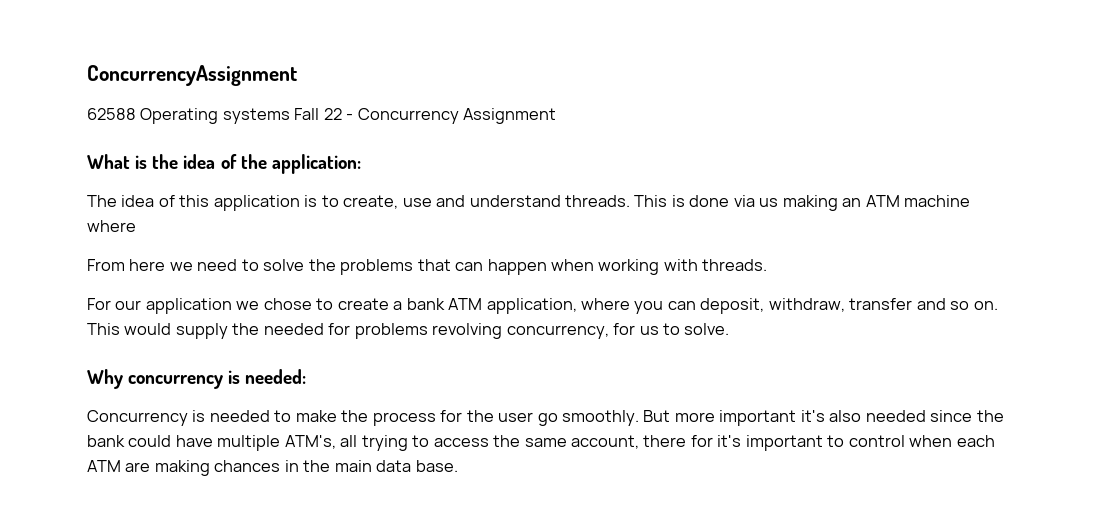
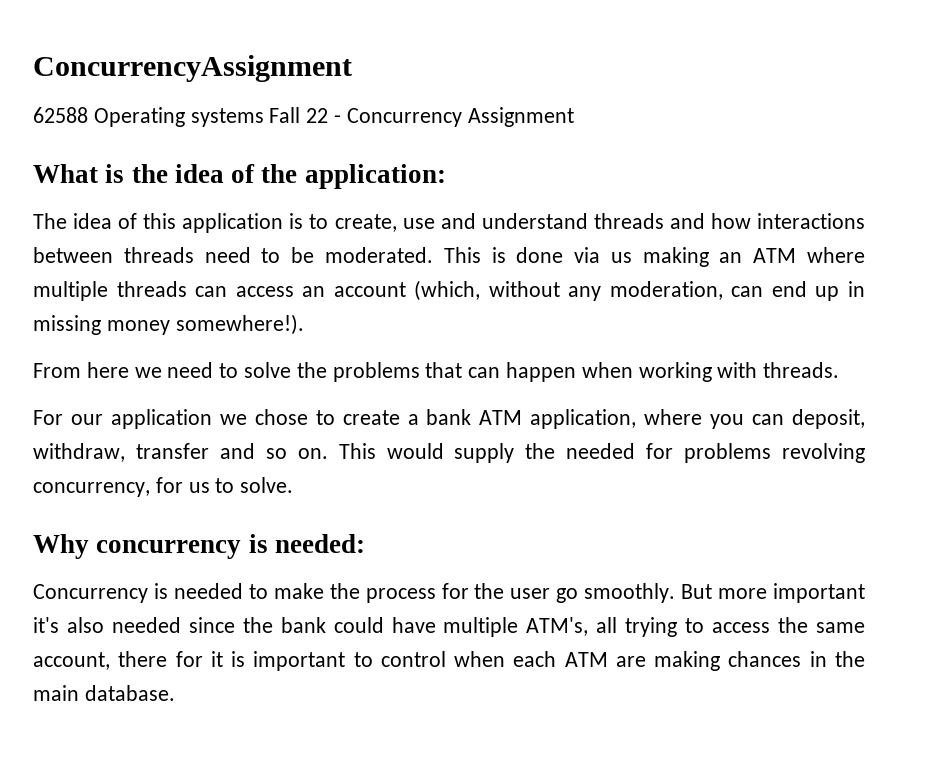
[565,195,631,207] threads. -> [593,213,865,229] [33,247,433,263] threads and how interactions between threads need to be moderated.
[904,195,971,207] [87,220,136,232] machine where -> [807,247,866,263] [33,280,866,301] [33,314,304,335] where multiple threads can access an account (which, without any moderation, can end up in missing money somewhere!).
[717,435,742,447] it's -> [210,651,246,667] it is
[376,460,458,472] data base. -> [84,685,175,701] database.

